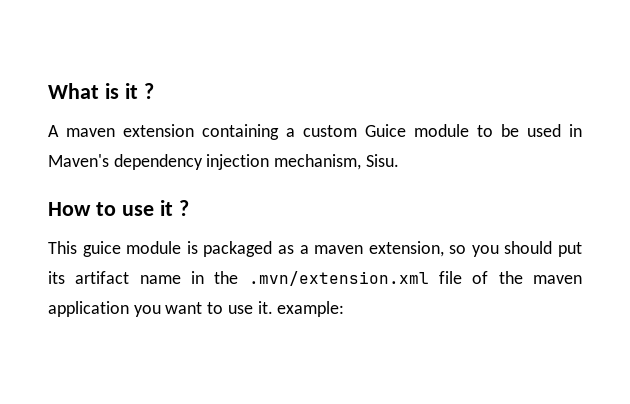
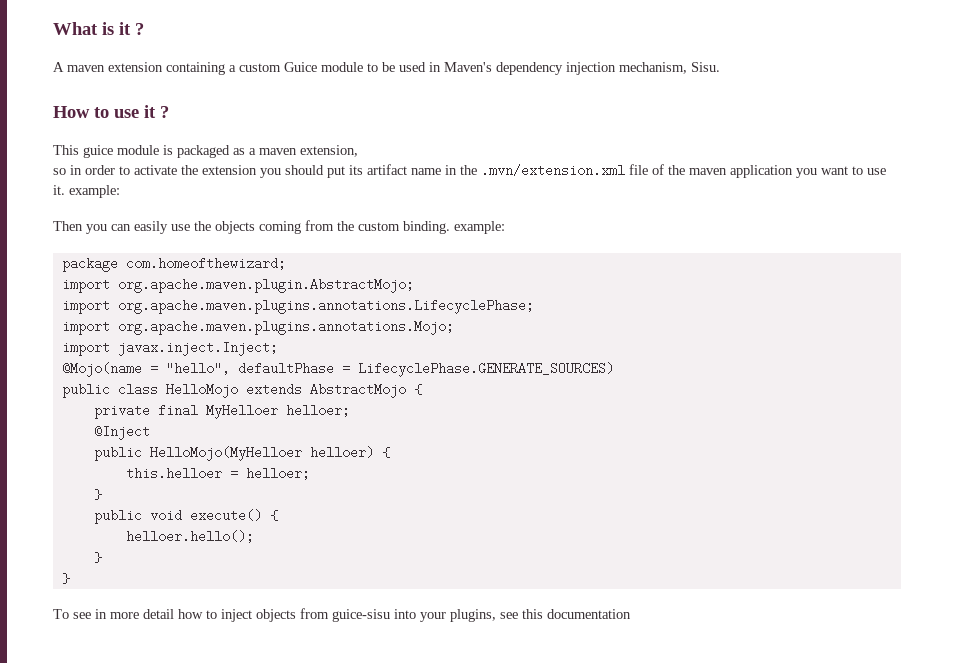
[449,245,467,254] so -> [53,165,257,175] // so in order to activate the extension
(345, 309) none -> [53,220,505,234] [61,257,286,272] [61,278,414,293] [61,299,534,314] [61,320,454,335] [61,341,278,356] [61,362,614,377] [61,383,422,398] [93,404,350,419] [93,425,150,440] [93,446,390,461] [125,467,310,480] [93,489,102,500] [93,509,278,524] [125,530,254,543] [93,552,102,563] [61,573,70,584] [53,608,631,622] // Then you can easily use the objects coming from the custom binding. example: // package com.homeofthewizard; // import org.apache.maven.plugin.AbstractMojo; // import org.apache.maven.plugins.annotations.LifecyclePhase; // import org.apache.maven.plugins.annotations.Mojo; // import javax.inject.Inject; // @Mojo(name = "hello", defaultPhase = LifecyclePhase.GENERATE_SOURCES) // public class HelloMojo extends AbstractMojo { // private final MyHelloer helloer; // @Inject // public HelloMojo(MyHelloer helloer) { // this.helloer = helloer; // } // public void execute() { // helloer.hello(); // } // } // To see in more detail how to inject objects from guice-sisu into your plugins, see this documentation

